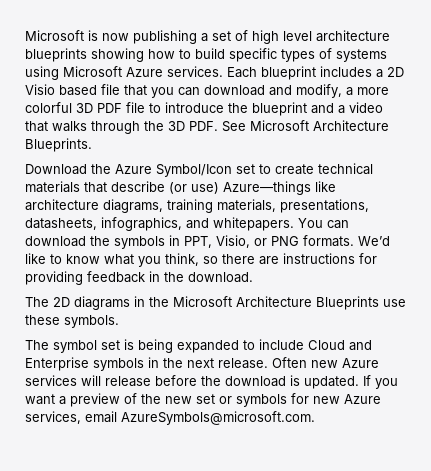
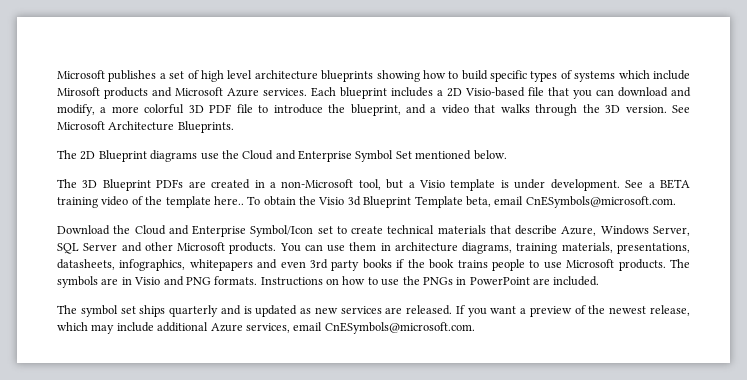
[25,30,197,44] Microsoft is now publishing -> [57,70,157,82] Microsoft publishes
[25,66,59,80] using -> [618,70,691,80] [57,87,172,99] which include Mirosoft products and
[25,84,97,96] Visio based -> [465,87,525,97] Visio-based
[252,102,307,116] blueprint -> [350,104,401,116] blueprint,
[189,121,218,131] PDF. -> [625,105,667,113] version.
(92, 145) none -> [57,150,507,162] [57,179,691,191] [57,196,676,208] // The 2D Blueprint diagrams use the Cloud and Enterprise Symbol Set mentioned below. // The 3D Blueprint PDFs are created in a non-Microsoft tool, but a Visio template is under development. See a BETA training video of the template here.. To obtain the Visio 3d Blueprint Template beta, email CnESymbols@microsoft.com.
[115,164,152,174] Azure -> [134,225,247,237] Cloud and Enterprise
[169,181,336,195] (or use) Azure—things like -> [561,225,690,236] [57,242,391,254] Azure, Windows Server, SQL Server and other Microsoft products. You can use them in
[186,217,349,231] [25,235,390,249] [25,253,377,267] [25,271,253,285] [25,296,406,310] [25,315,119,328] [25,339,372,353] [25,357,379,371] [25,375,359,389] and whitepapers. You can download the symbols in PPT, Visio, or PNG formats. We’d like to know what you think, so there are instructions for providing feedback in the download. // The 2D diagrams in the Microsoft Architecture Blueprints use these symbols. // The symbol set is being expanded to include Cloud and Enterprise symbols in the next release. Often new Azure services will release before the download is updated. -> [189,259,691,271] [57,276,600,288] [57,305,453,317] whitepapers and even 3rd party books if the book trains people to use Microsoft products. The symbols are in Visio and PNG formats. Instructions on how to use the PNGs in PowerPoint are included. // The symbol set ships quarterly and is updated as new services are released.
[165,393,340,407] new set or symbols for new -> [609,305,691,316] [57,322,209,334] newest release, which may include additional
[121,411,315,425] AzureSymbols@microsoft.com. -> [324,322,475,334] CnESymbols@microsoft.com.

